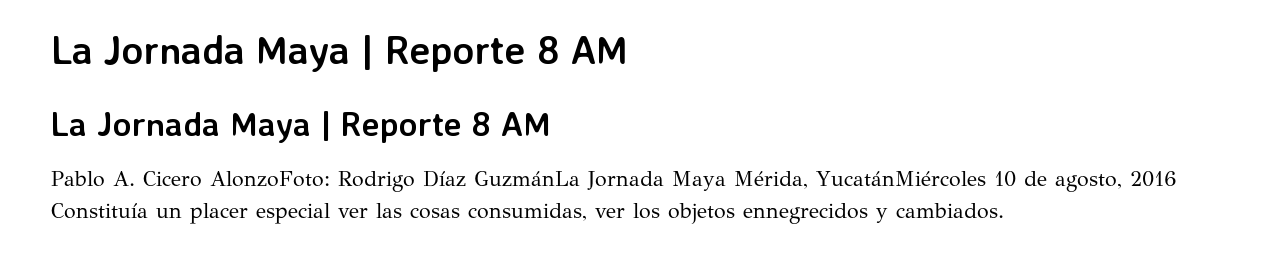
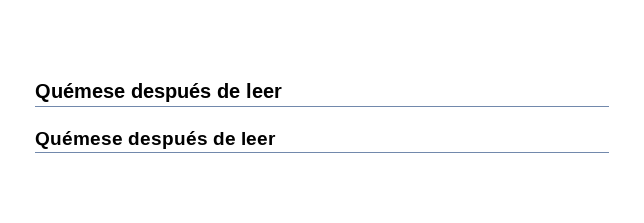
[51,35,628,72] [51,111,551,143] [51,170,1177,192] [51,203,1004,224] La Jornada Maya | Reporte 8 AM // La Jornada Maya | Reporte 8 AM // Pablo A. Cicero AlonzoFoto: Rodrigo Díaz GuzmánLa Jornada Maya Mérida, YucatánMiércoles 10 de agosto, 2016 Constituía un placer especial ver las cosas consumidas, ver los objetos ennegrecidos y cambiados. -> [35,83,282,102] [35,131,277,149] Quémese después de leer // Quémese después de leer

